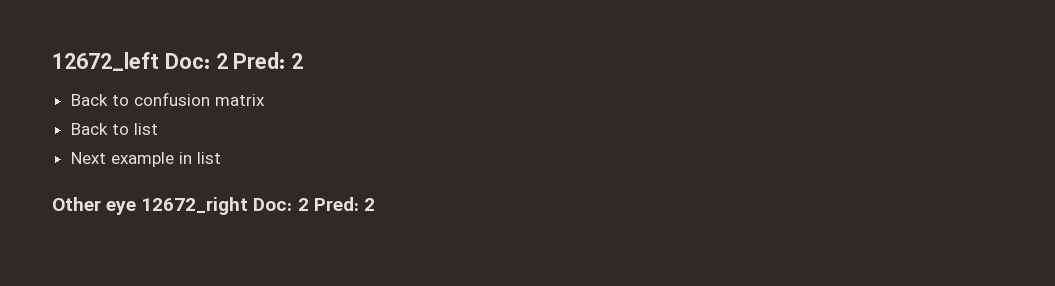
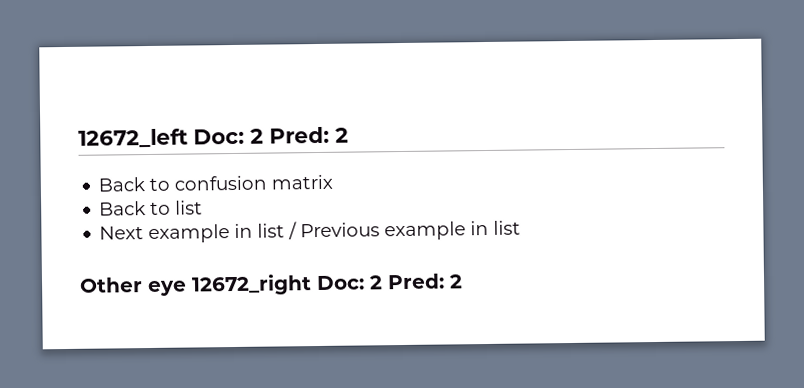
(221, 158) none -> [288,220,522,241] / Previous example in list

